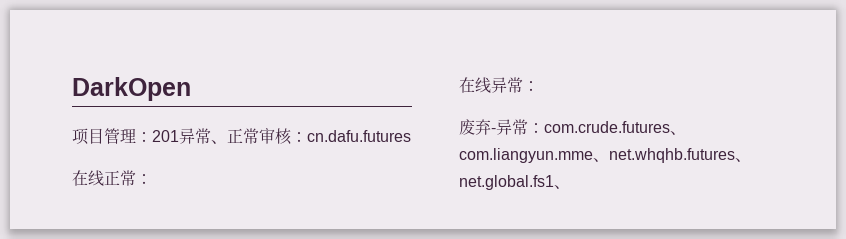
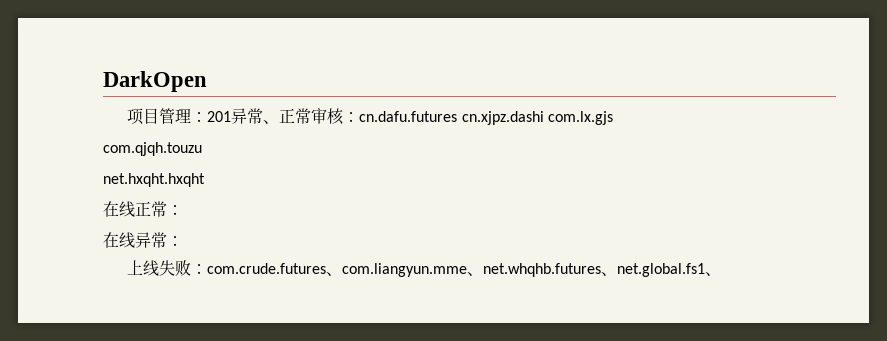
(411, 136) none -> [461,111,613,125] [103,142,202,156] [103,173,205,187] cn.xjpz.dashi com.lx.gjs // com.qjqh.touzu // net.hxqht.hxqht
[459,119,528,135] 废弃-异常 -> [127,260,192,276] 上线失败

